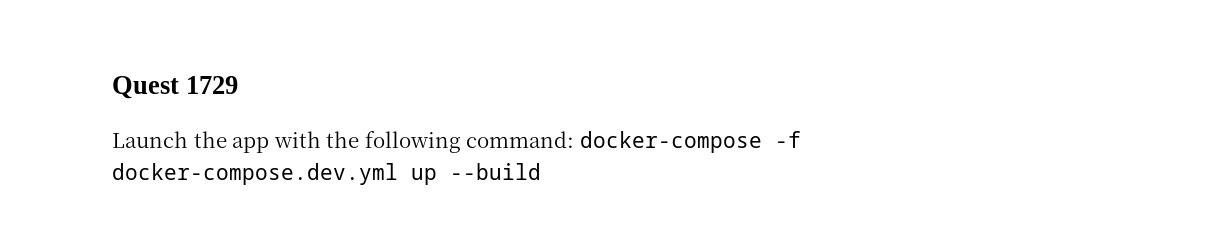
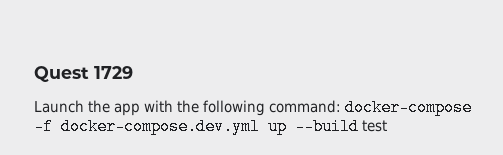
(541, 171) none -> [362,120,387,132] test

